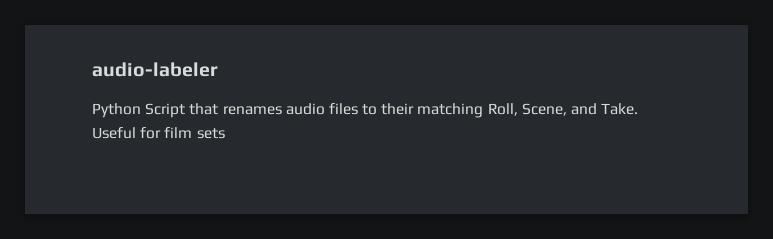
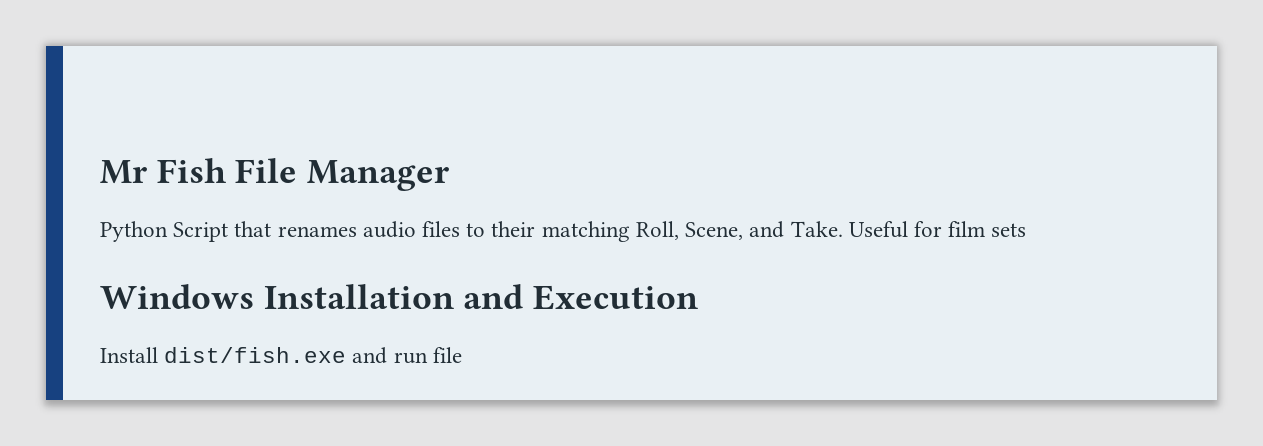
[92,62,218,77] audio-labeler -> [100,158,450,191] Mr Fish File Manager
(225, 133) none -> [100,284,699,310] [100,347,462,364] // Windows Installation and Execution // Install dist/fish.exe and run file

